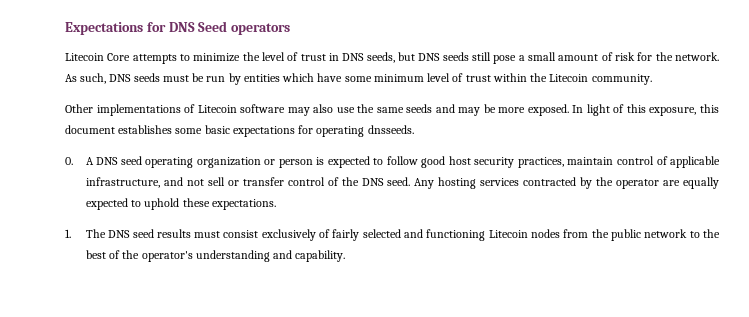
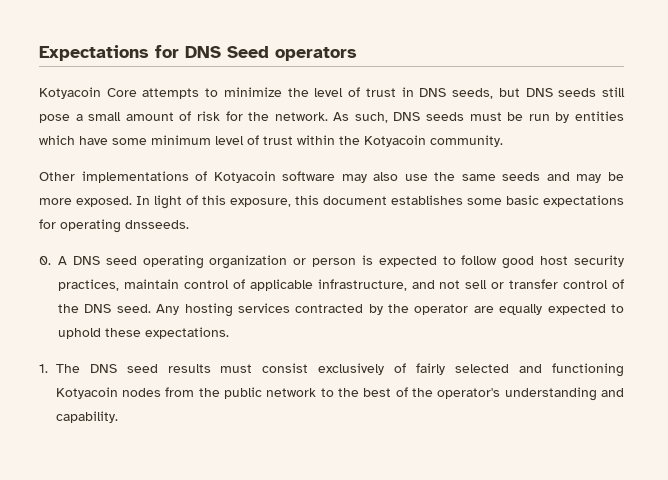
[65,53,104,61] Litecoin -> [39,87,101,99] Kotyacoin
[549,74,589,82] Litecoin -> [364,135,426,147] Kotyacoin
[197,105,237,113] Litecoin -> [213,171,276,183] Kotyacoin
[488,230,528,238] Litecoin -> [55,387,118,399] Kotyacoin

